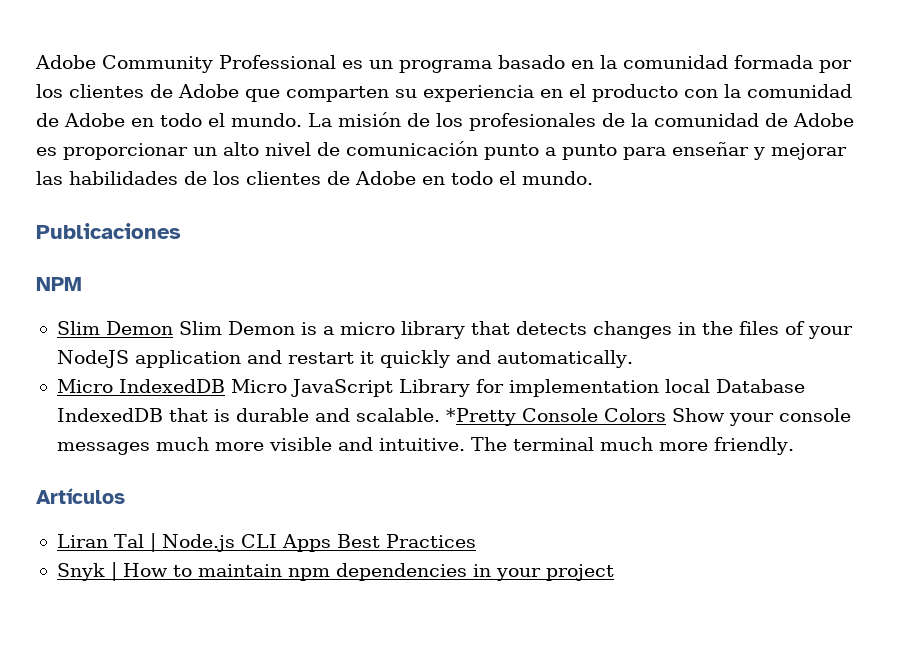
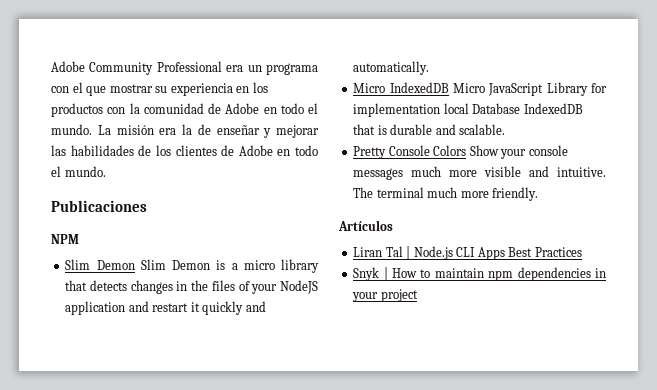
[342,60,363,69] es -> [226,65,244,72] era
[498,55,852,73] [36,84,389,102] basado en la comunidad formada por los clientes de Adobe que comparten -> [51,82,153,96] con el que mostrar
[569,84,678,102] el producto -> [252,82,268,93] [51,103,103,117] los productos
[407,113,854,131] [36,141,666,160] de los profesionales de la comunidad de Adobe es proporcionar un alto nivel de comunicación punto a punto para -> [159,124,211,135] era la de
[445,408,516,426] *Pretty -> [353,146,387,159] // Pretty

